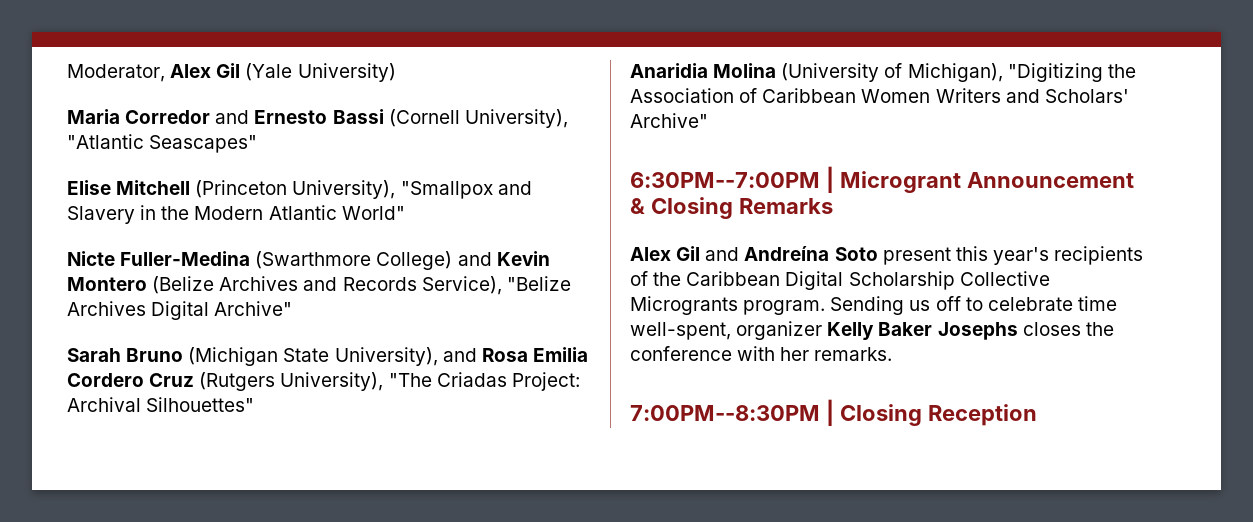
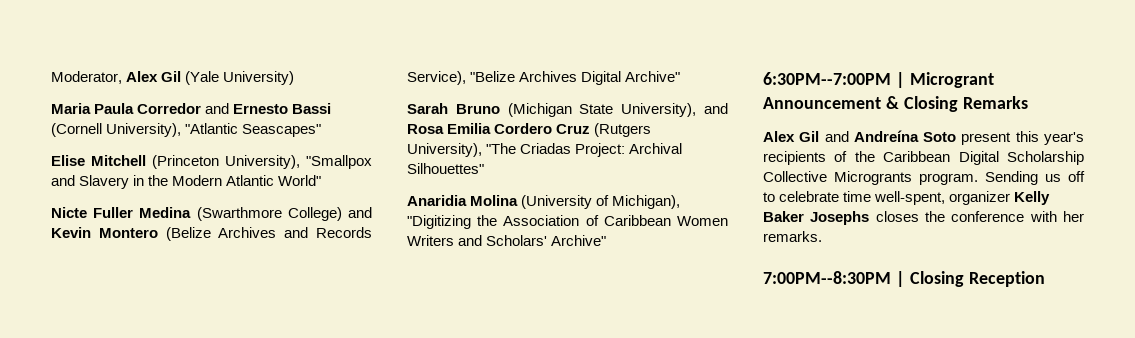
(120, 116) none -> [94,103,135,114] Paula
[120,251,251,266] Fuller-Medina -> [93,207,192,218] Fuller Medina

